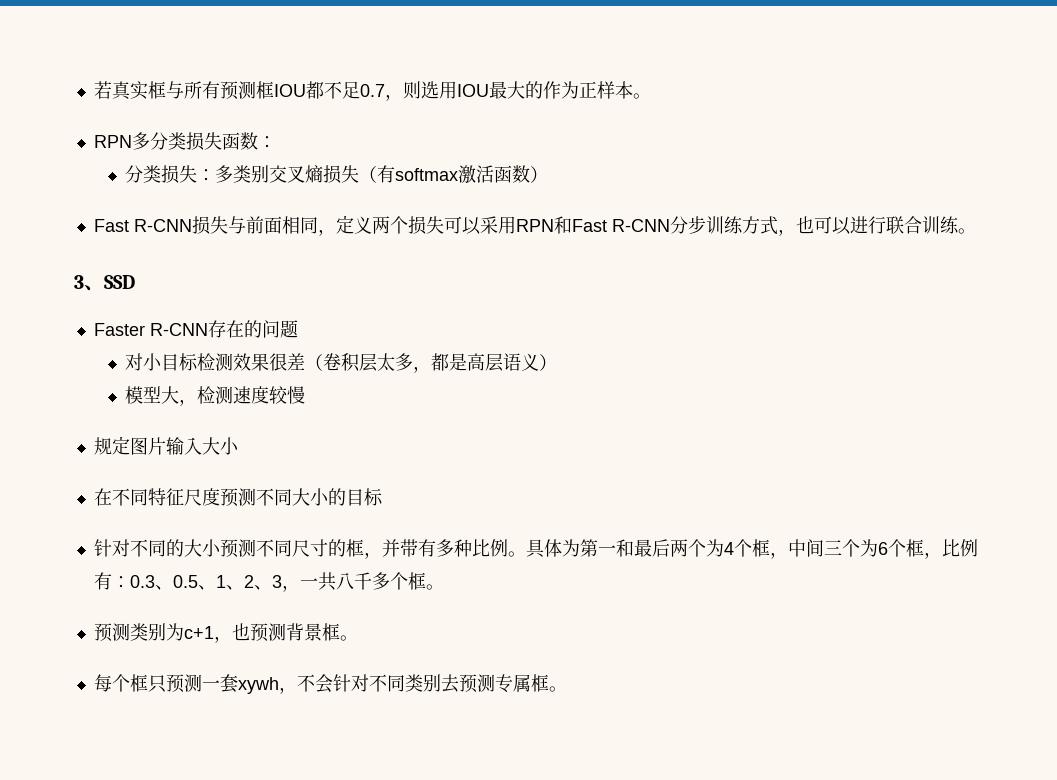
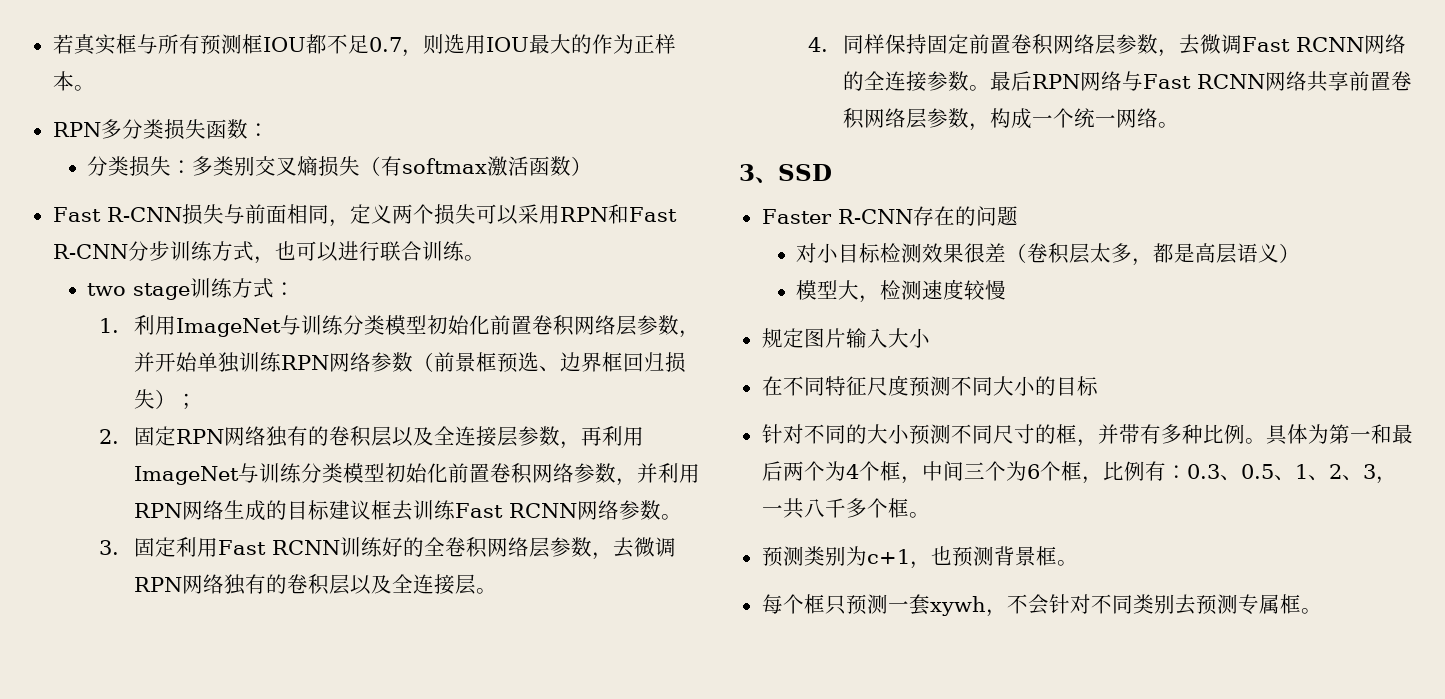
(976, 231) none -> [87,278,296,300] [99,315,701,338] [134,352,687,373] [134,389,198,409] [99,426,645,449] [134,463,701,486] [134,500,683,521] [99,537,677,560] [134,574,498,595] [808,34,1407,57] [843,71,1413,92] [843,108,1180,131] // two stage训练方式： // 1.利用ImageNet与训练分类模型初始化前置卷积网络层参数，并开始单独训练RPN网络参数（前景框预选、边界框回归损失）； // 2.固定RPN网络独有的卷积层以及全连接层参数，再利用ImageNet与训练分类模型初始化前置卷积网络参数，并利用RPN网络生成的目标建议框去训练Fast RCNN网络参数。 // 3.固定利用Fast RCNN训练好的全卷积网络层参数，去微调RPN网络独有的卷积层以及全连接层。 // 4.同样保持固定前置卷积网络层参数，去微调Fast RCNN网络的全连接参数。最后RPN网络与Fast RCNN网络共享前置卷积网络层参数，构成一个统一网络。

